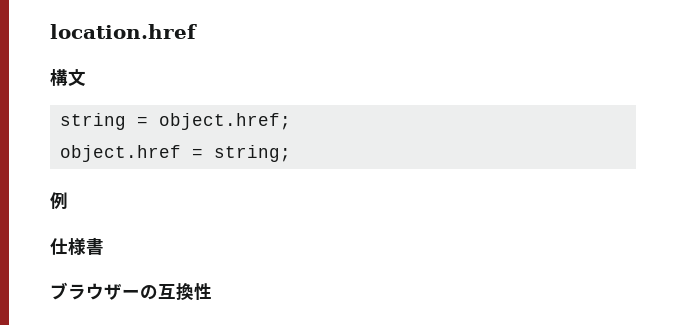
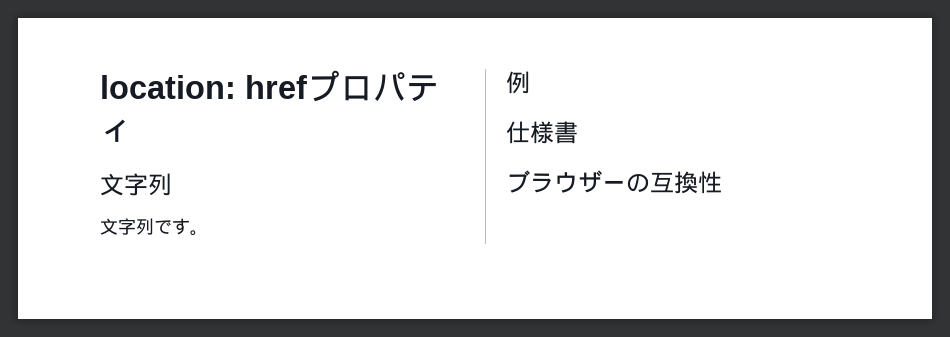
[50,24,197,39] [50,69,86,87] [59,113,291,130] [59,145,291,162] location.href // 構文 // string = object.href; // object.href = string; -> [100,70,439,102] [100,119,133,142] [100,173,172,196] [100,218,208,236] location: hrefプロパティ // 文字列 // 文字列です。

